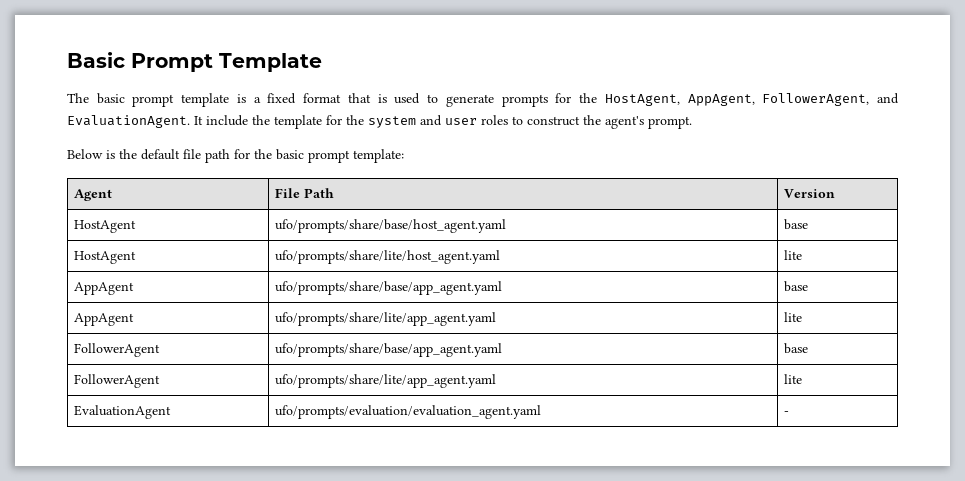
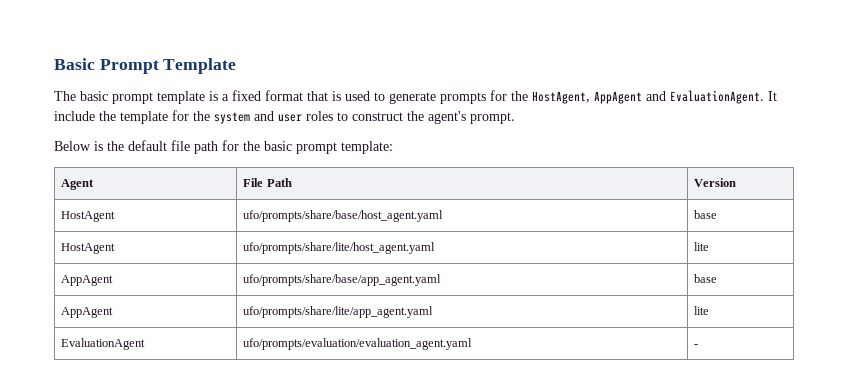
[687,93,870,106] AppAgent, FollowerAgent, -> [594,91,642,104] AppAgent
[73,343,160,357] [274,343,502,357] [783,343,808,354] [73,374,160,388] [274,374,496,388] [783,374,802,384] // FollowerAgent | ufo/prompts/share/base/app_agent.yaml | base // FollowerAgent | ufo/prompts/share/lite/app_agent.yaml | lite -> (710, 310) none

